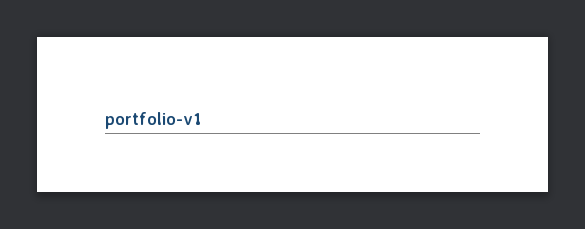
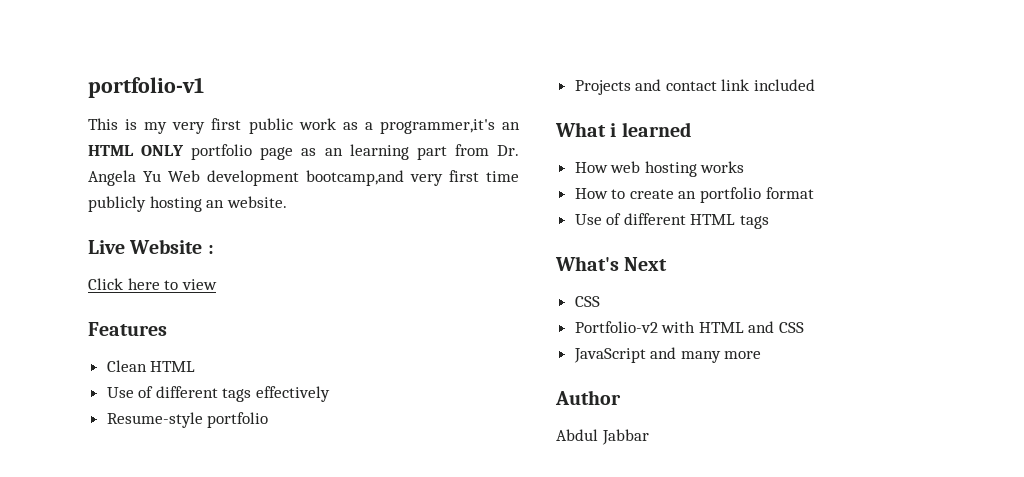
(202, 120) none -> [88,118,520,134] [88,144,519,160] [88,170,519,186] [88,196,287,212] [88,239,214,254] [88,278,217,290] [88,322,167,336] [106,360,196,372] [106,386,331,402] [106,412,269,428] [574,79,816,95] [555,122,691,137] [574,161,745,177] [574,187,814,203] [574,213,770,229] [555,256,668,271] [574,296,600,307] [574,321,805,333] [573,347,762,363] [555,390,621,405] [556,429,649,445] // This is my very first public work as a programmer,it's an HTML ONLY portfolio page as an learning part from Dr. Angela Yu Web development bootcamp,and very first time publicly hosting an website. // Live Website : // Click here to view // Features // Clean HTML // Use of different tags effectively // Resume-style portfolio // Projects and contact link included // What i learned // How web hosting works // How to create an portfolio format // Use of different HTML tags // What's Next // CSS // Portfolio-v2 with HTML and CSS // JavaScript and many more // Author // Abdul Jabbar

